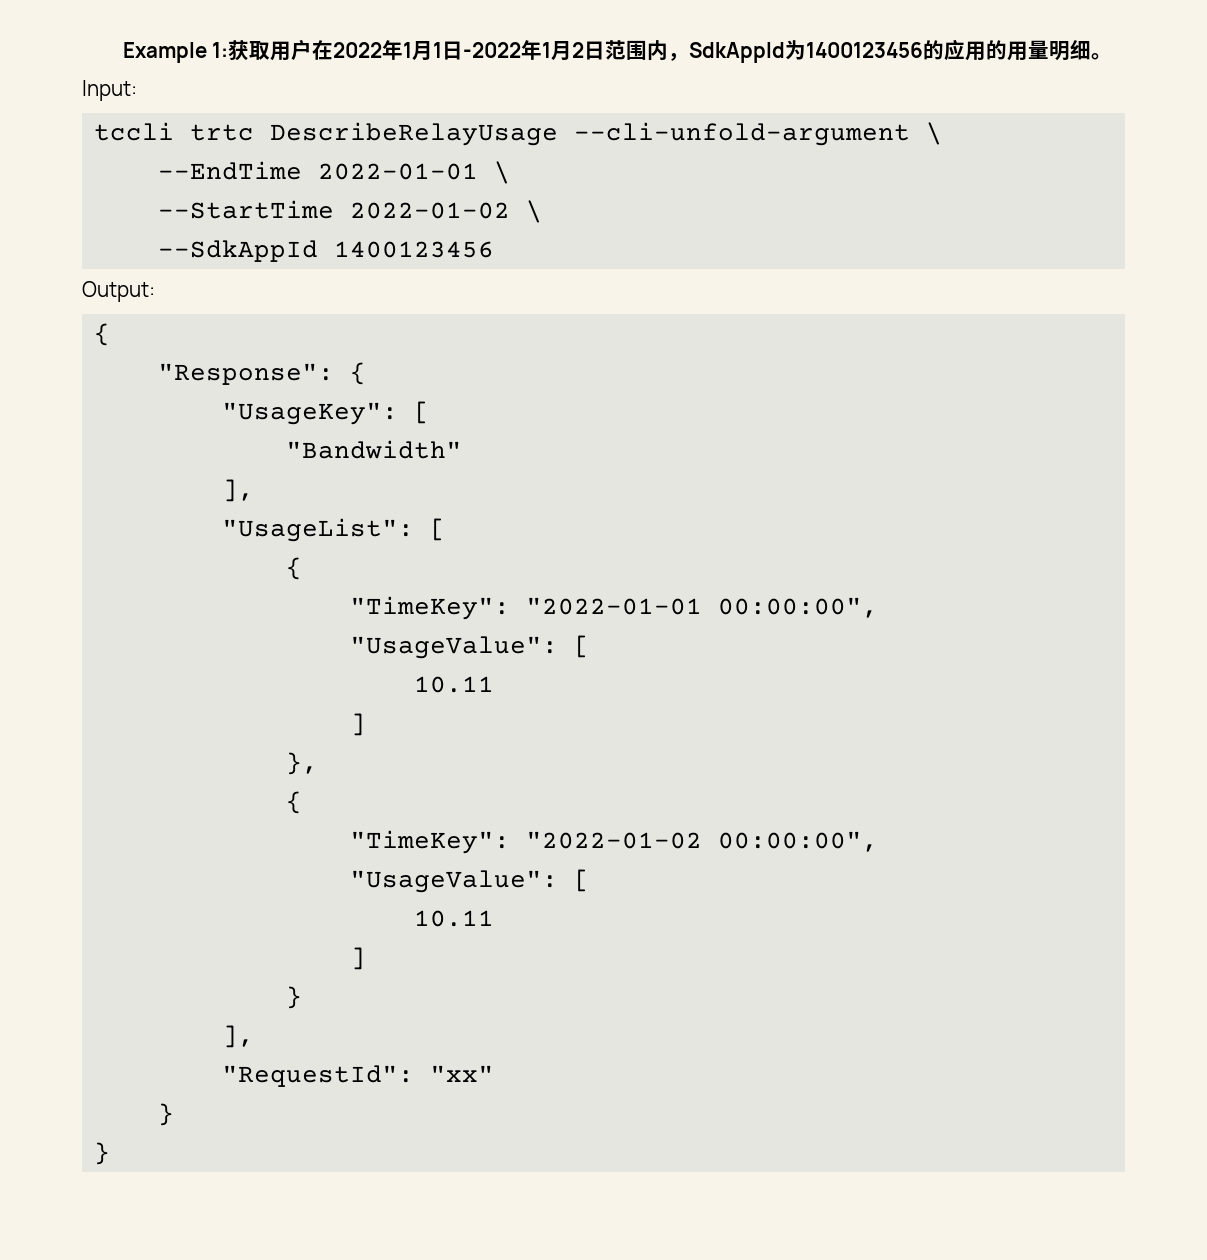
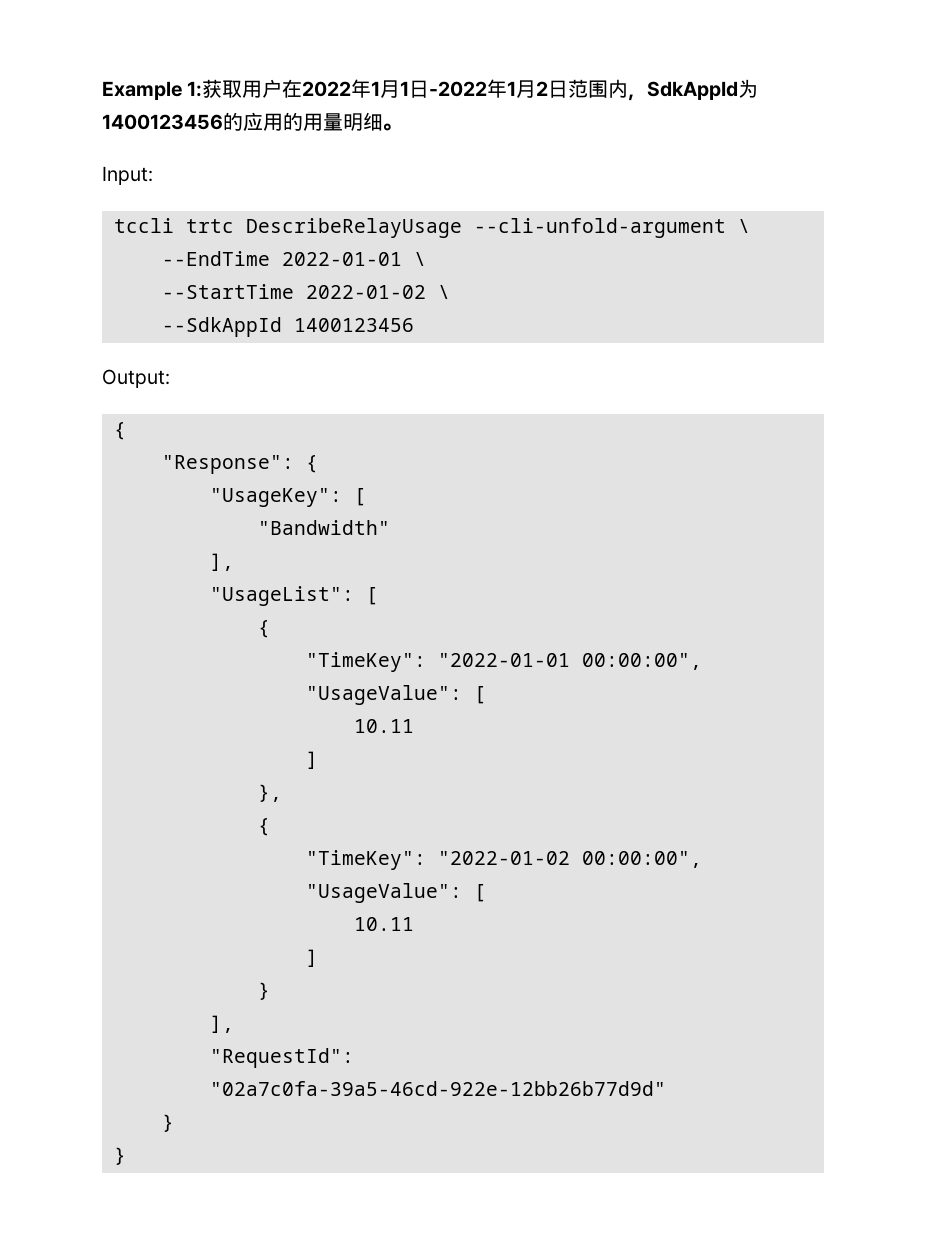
[430,1065,495,1082] "xx" -> [210,1081,666,1096] "02a7c0fa-39a5-46cd-922e-12bb26b77d9d"

